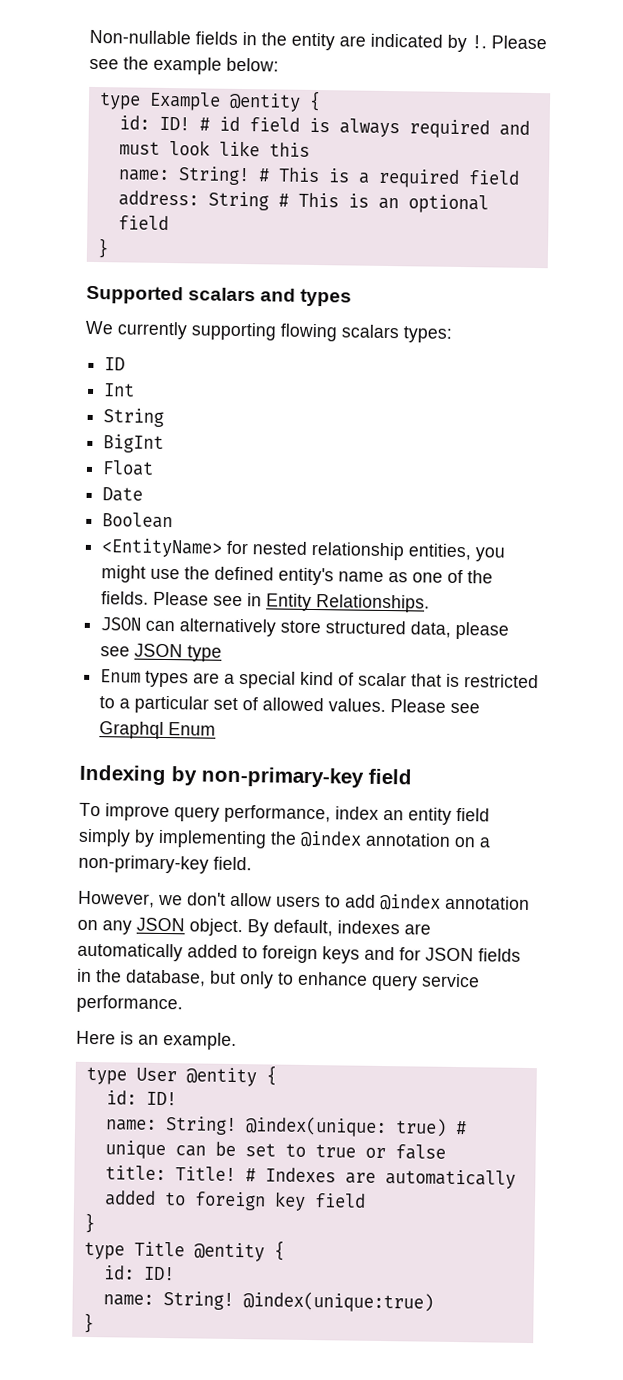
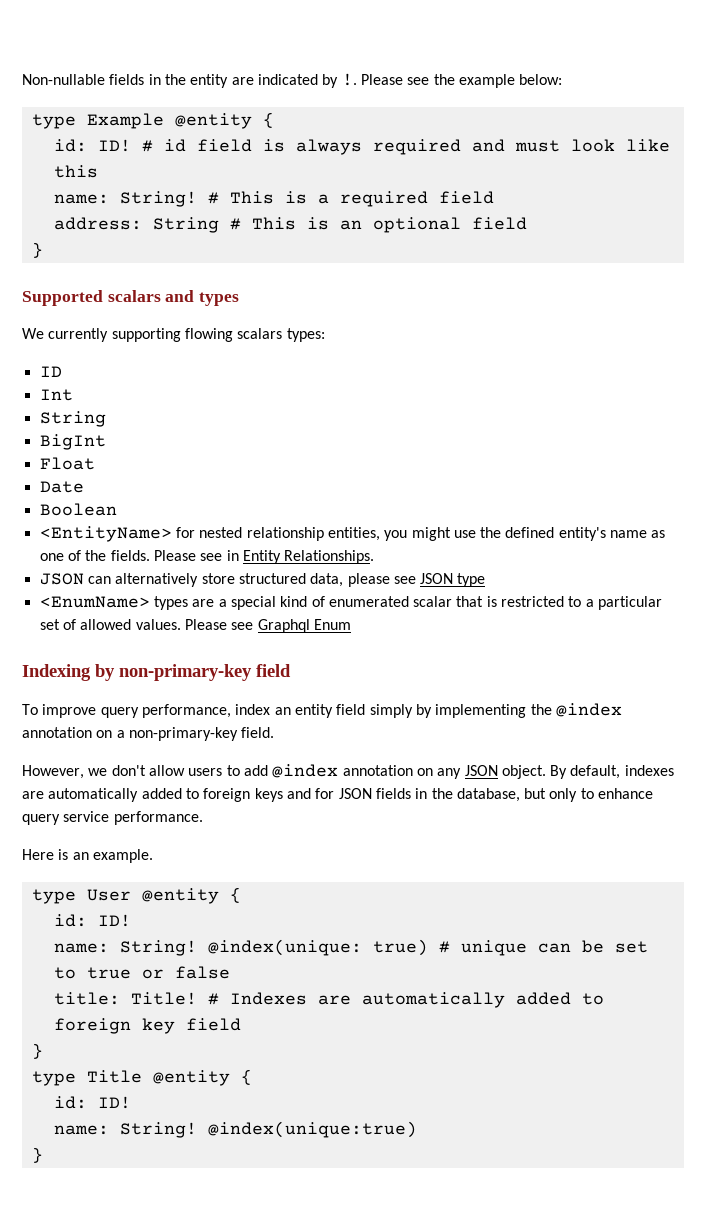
[100,669,142,683] Enum -> [39,596,150,608] <EnumName>
(355, 679) none -> [328,596,409,607] enumerated

